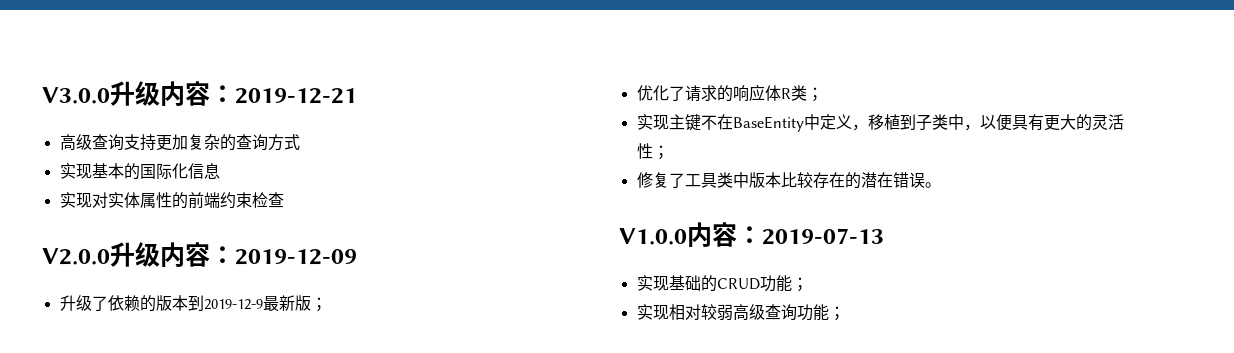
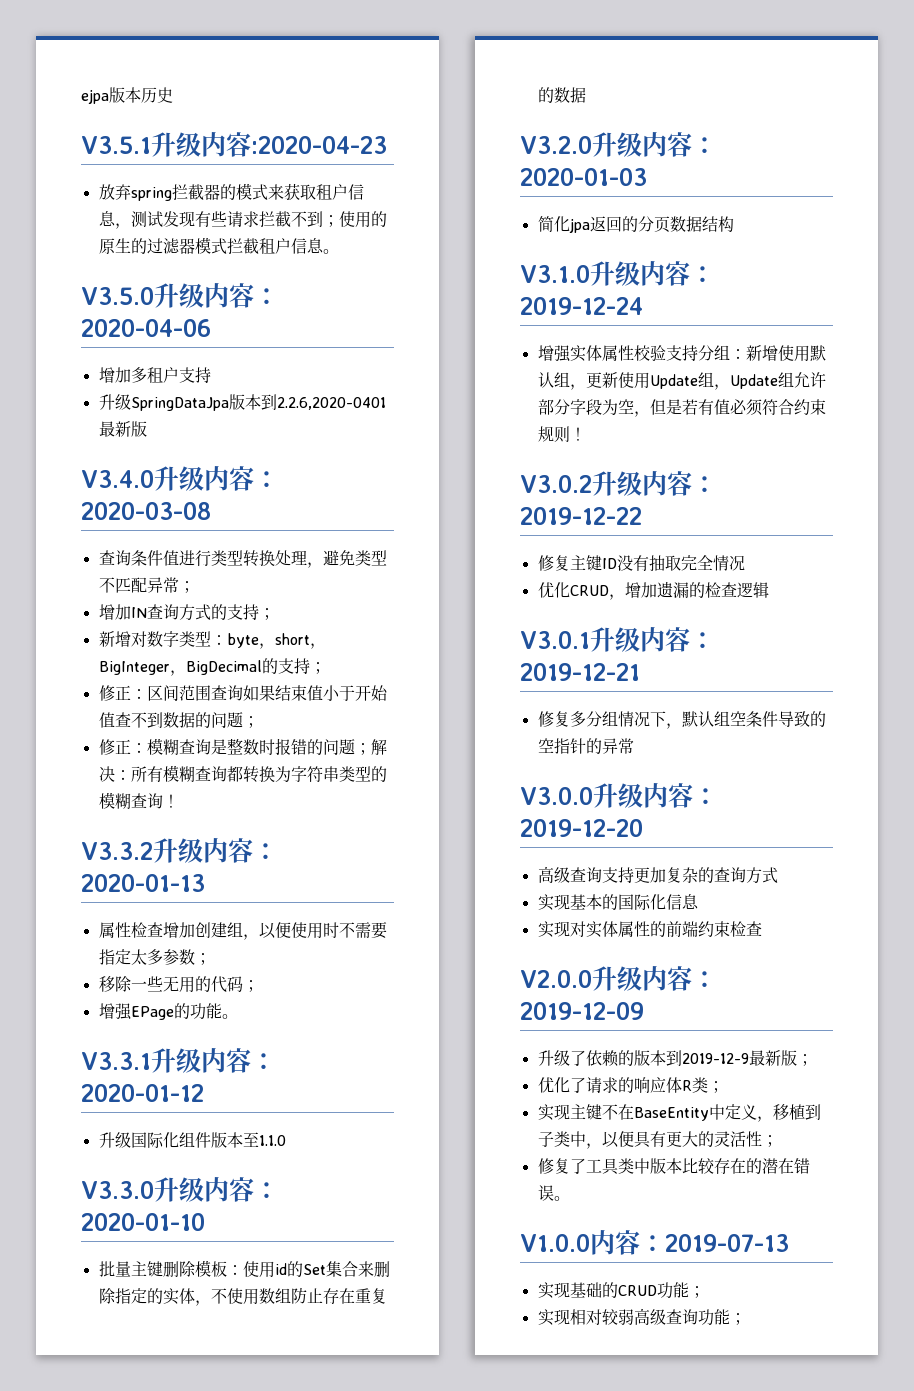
(42, 95) none -> [81,87,173,104] [81,132,387,157] [98,183,364,201] [98,211,387,229] [98,237,339,254] [81,283,279,308] [81,319,211,337] [98,367,211,383] [98,394,386,411] [98,421,147,437] [81,466,279,491] [81,502,211,520] [98,550,387,568] [98,577,195,593] [98,604,275,621] [98,631,326,649] [98,658,326,676] [98,685,388,701] [98,712,259,728] [98,738,387,755] [98,765,387,783] [98,792,179,809] [81,838,278,863] [81,874,205,892] [98,922,387,940] [98,949,211,965] [98,976,259,993] [98,1003,238,1020] [81,1048,276,1073] [81,1084,204,1102] [98,1132,286,1148] [81,1177,279,1202] [81,1213,205,1231] [98,1260,390,1278] [98,1287,387,1306] [537,87,586,103] [520,132,717,157] [520,168,647,186] [537,216,734,233] [520,261,715,286] [520,297,643,315] [537,345,826,362] [537,372,826,390] [537,399,826,417] [537,426,586,443] [520,471,717,496] [520,507,642,525] [537,555,745,571] [537,581,769,600] [520,627,715,652] [520,663,640,681] [537,711,826,729] [537,738,634,754] ejpa版本历史 // V3.5.1升级内容:2020-04-23 // 放弃spring拦截器的模式来获取租户信息，测试发现有些请求拦截不到；使用的原生的过滤器模式拦截租户信息。 // V3.5.0升级内容：2020-04-06 // 增加多租户支持 // 升级SpringDataJpa版本到2.2.6,2020-0401最新版 // V3.4.0升级内容：2020-03-08 // 查询条件值进行类型转换处理，避免类型不匹配异常； // 增加IN查询方式的支持； // 新增对数字类型：byte，short，BigInteger，BigDecimal的支持； // 修正：区间范围查询如果结束值小于开始值查不到数据的问题； // 修正：模糊查询是整数时报错的问题；解决：所有模糊查询都转换为字符串类型的模糊查询！ // V3.3.2升级内容：2020-01-13 // 属性检查增加创建组，以便使用时不需要指定太多参数； // 移除一些无用的代码； // 增强EPage的功能。 // V3.3.1升级内容：2020-01-12 // 升级国际化组件版本至1.1.0 // V3.3.0升级内容：2020-01-10 // 批量主键删除模板：使用id的Set集合来删除指定的实体，不使用数组防止存在重复的数据 // V3.2.0升级内容：2020-01-03 // 简化jpa返回的分页数据结构 // V3.1.0升级内容：2019-12-24 // 增强实体属性校验支持分组：新增使用默认组，更新使用Update组，Update组允许部分字段为空，但是若有值必须符合约束规则！ // V3.0.2升级内容：2019-12-22 // 修复主键ID没有抽取完全情况 // 优化CRUD，增加遗漏的检查逻辑 // V3.0.1升级内容：2019-12-21 // 修复多分组情况下，默认组空条件导致的空指针的异常 //
[235,88,357,104] 2019-12-21 -> [520,819,643,837] 2019-12-20

